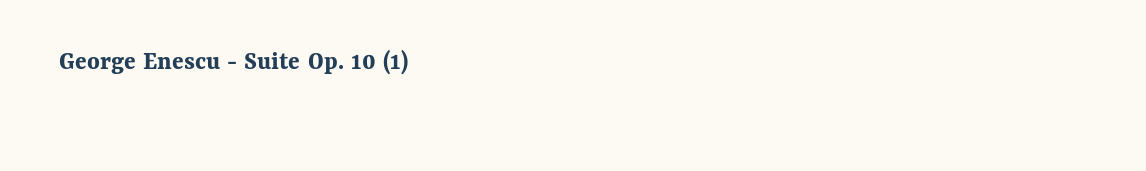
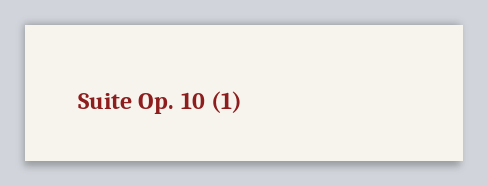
[59,53,238,74] George Enescu - -> (78, 101) none

